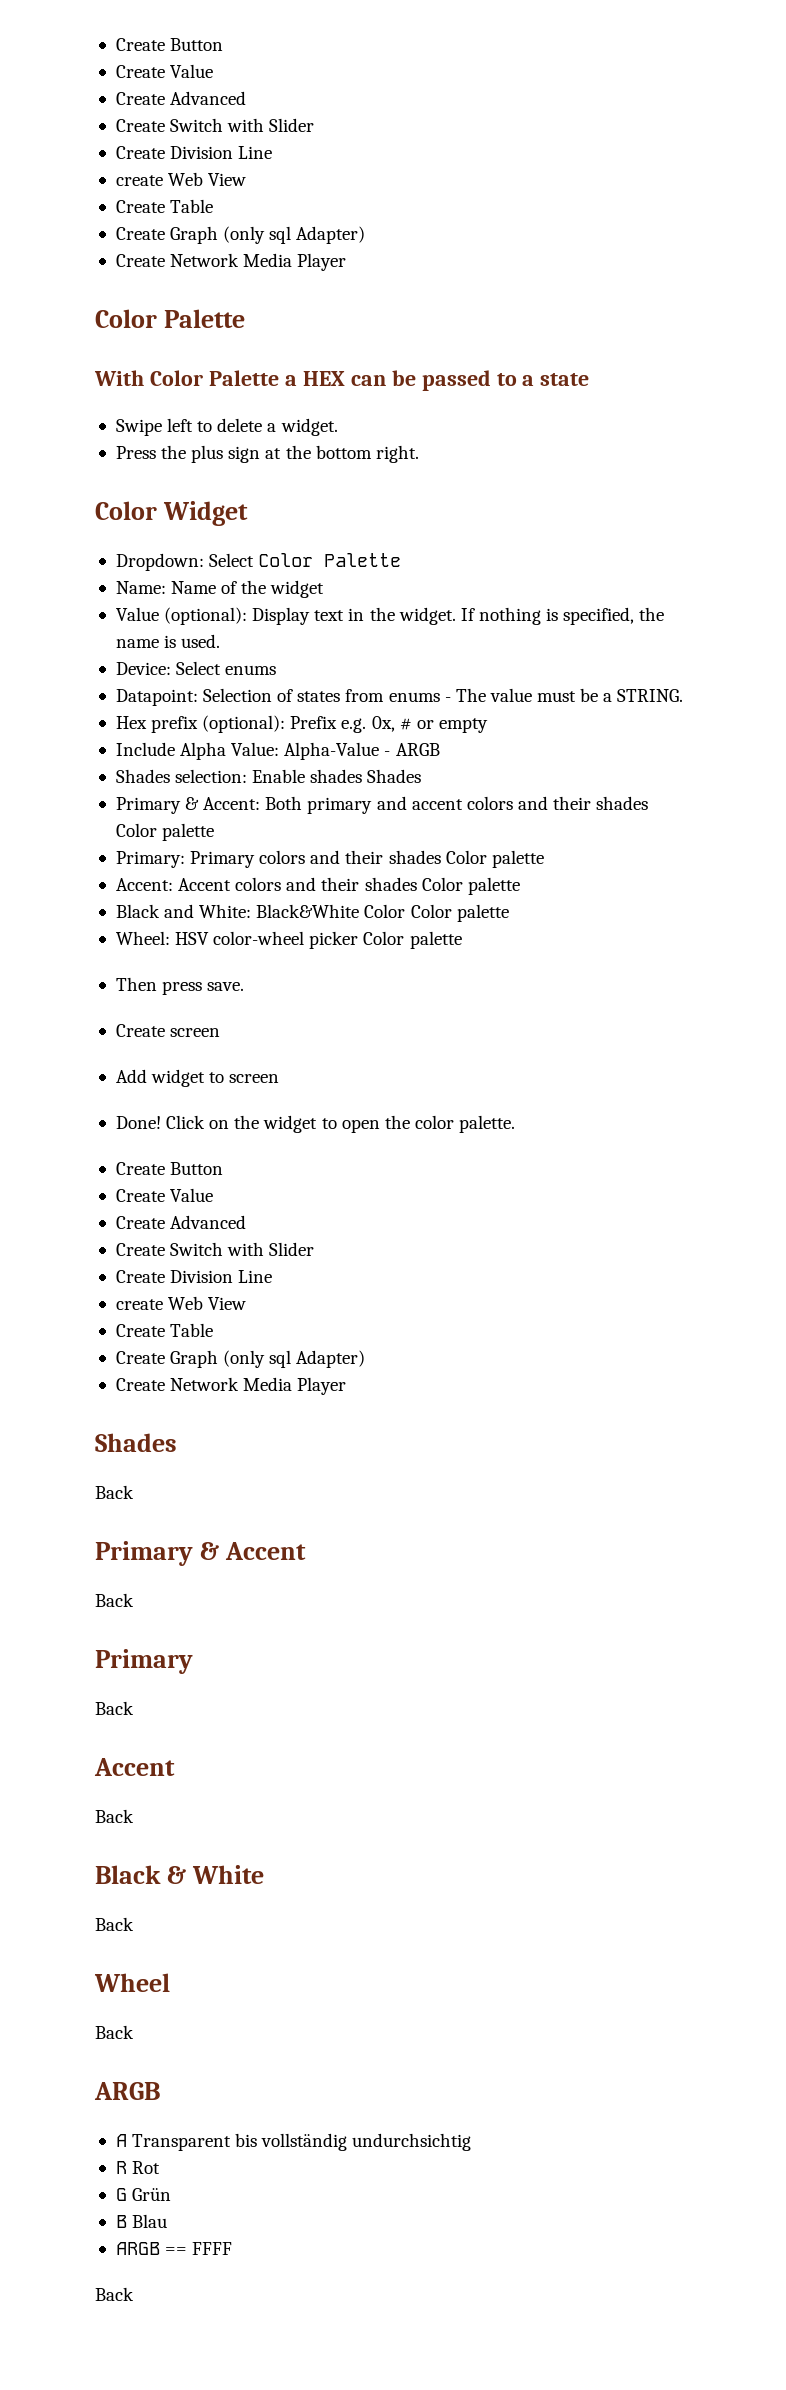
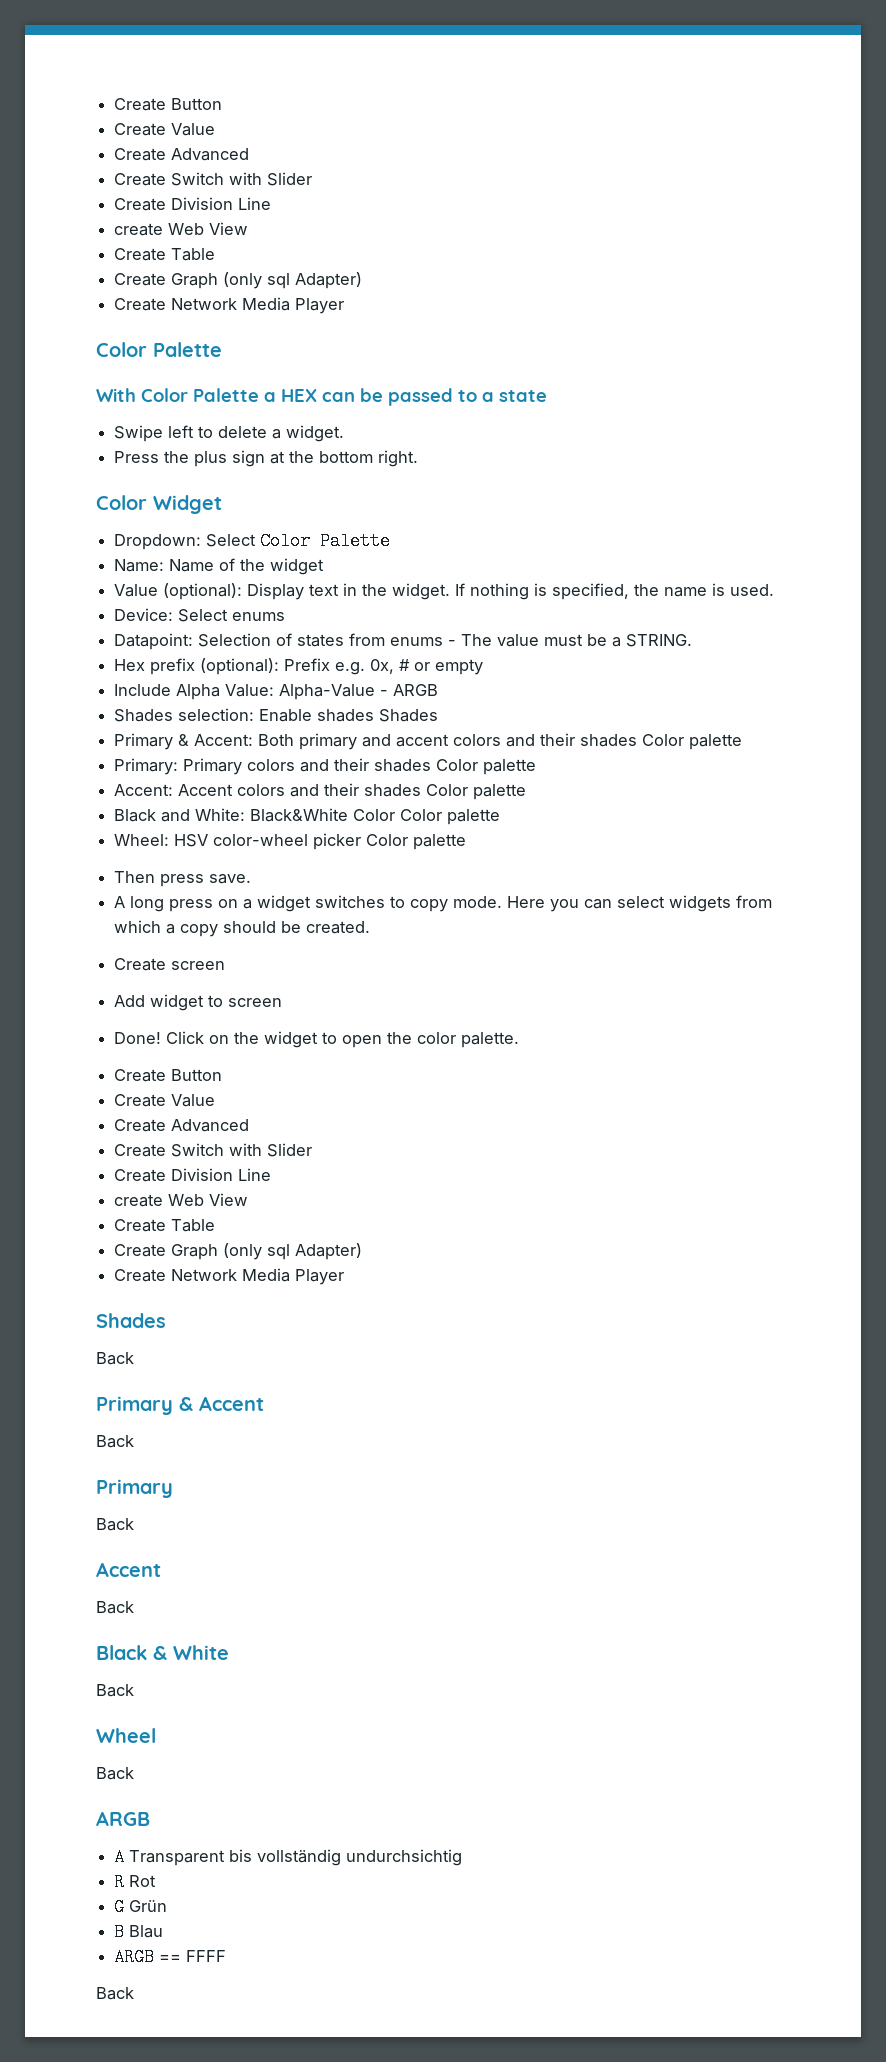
(245, 986) none -> [114,895,773,912] [114,920,371,937] // A long press on a widget switches to copy mode. Here you can select widgets from which a copy should be created.

